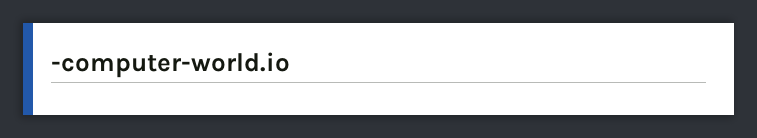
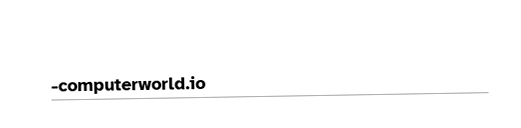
[51,52,290,78] -computer-world.io -> [51,75,206,95] -computerworld.io

